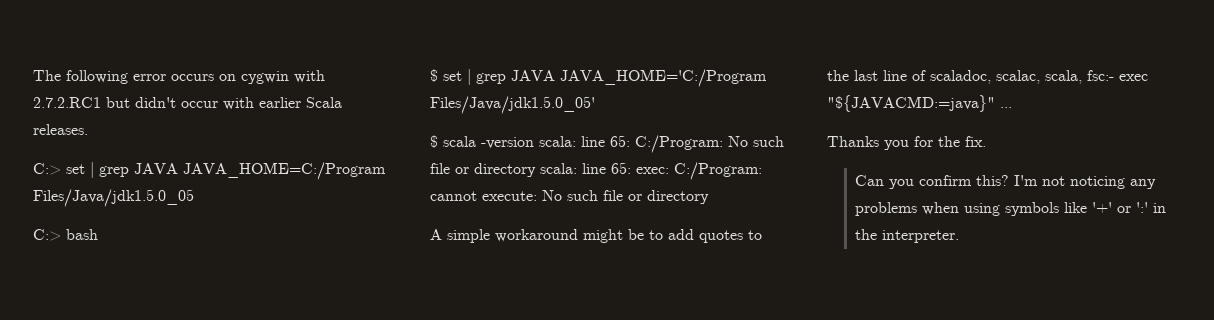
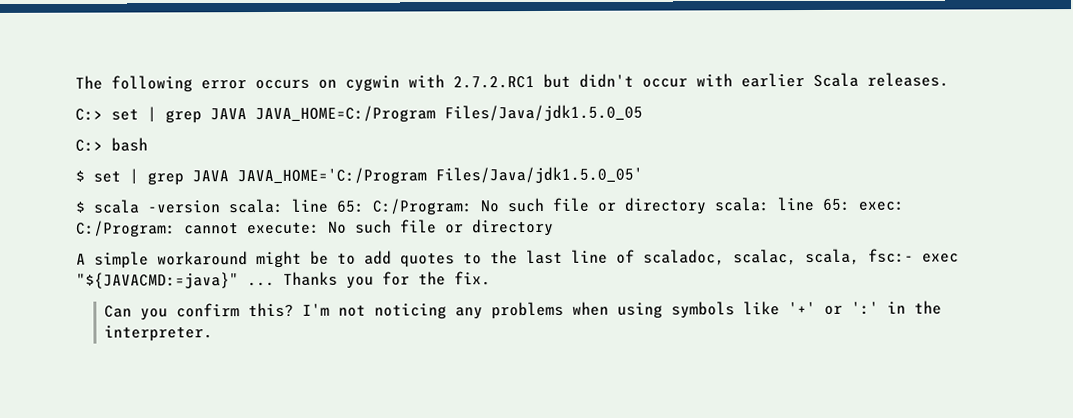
(1012, 107) // -> (275, 284) none

